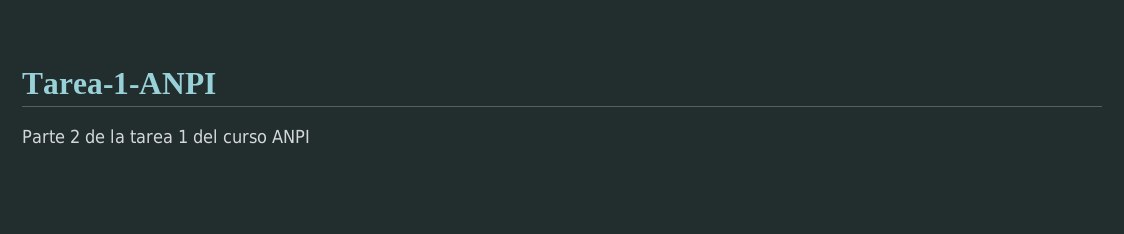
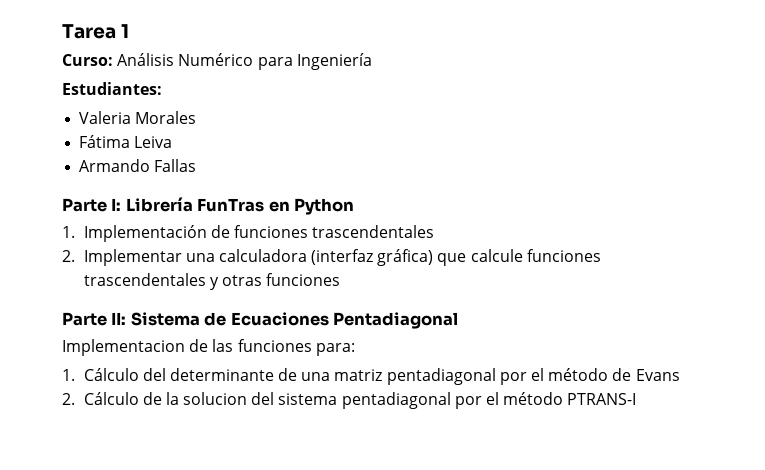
[22,73,216,94] [22,129,310,144] Tarea-1-ANPI // Parte 2 de la tarea 1 del curso ANPI -> [62,24,130,39] [62,53,372,70] [62,82,162,95] [79,111,197,124] [79,135,173,148] [79,159,197,172] [62,197,355,215] [62,225,435,242] [62,249,601,266] [83,273,341,290] [62,312,459,329] [62,339,355,356] [62,368,680,385] [62,392,637,409] Tarea 1 // Curso: Análisis Numérico para Ingeniería // Estudiantes: // Valeria Morales // Fátima Leiva // Armando Fallas // Parte I: Librería FunTras en Python // 1. Implementación de funciones trascendentales // 2. Implementar una calculadora (interfaz gráfica) que calcule funciones trascendentales y otras funciones // Parte II: Sistema de Ecuaciones Pentadiagonal // Implementacion de las funciones para: // 1. Cálculo del determinante de una matriz pentadiagonal por el método de Evans // 2. Cálculo de la solucion del sistema pentadiagonal por el método PTRANS-I

